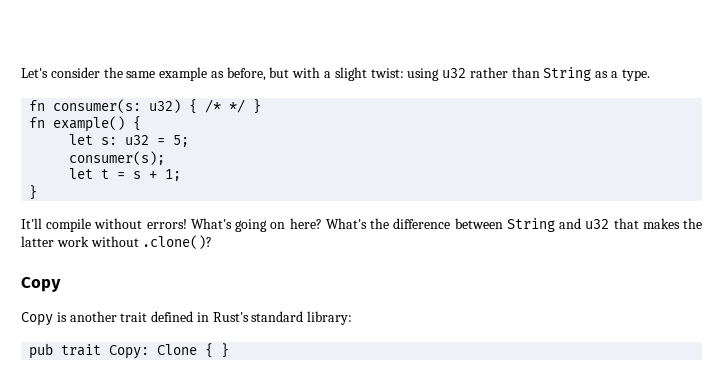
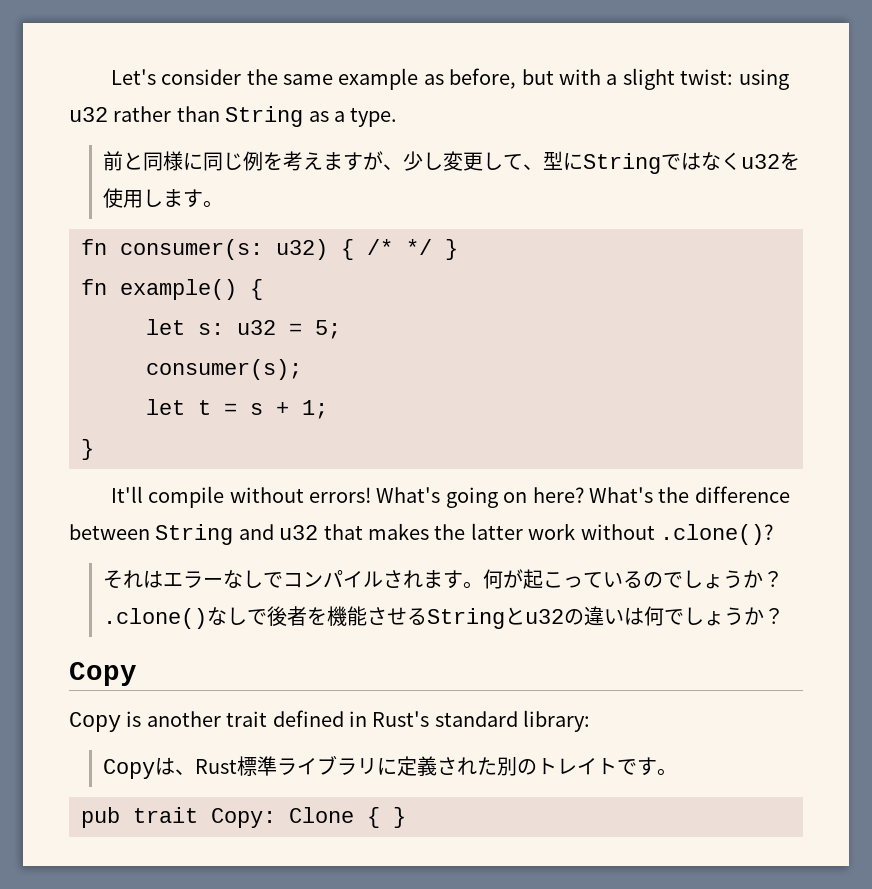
(650, 75) none -> [102,151,800,174] [102,188,223,208] // 前と同様に同じ例を考えますが、少し変更して、型にStringではなくu32を使用します。
(213, 242) none -> [102,569,783,589] [102,606,784,629] // それはエラーなしでコンパイルされます。何が起こっているのでしょうか？.clone()なしで後者を機能させるStringとu32の違いは何でしょうか？
(353, 318) none -> [102,755,677,779] // Copyは、Rust標準ライブラリに定義された別のトレイトです。

